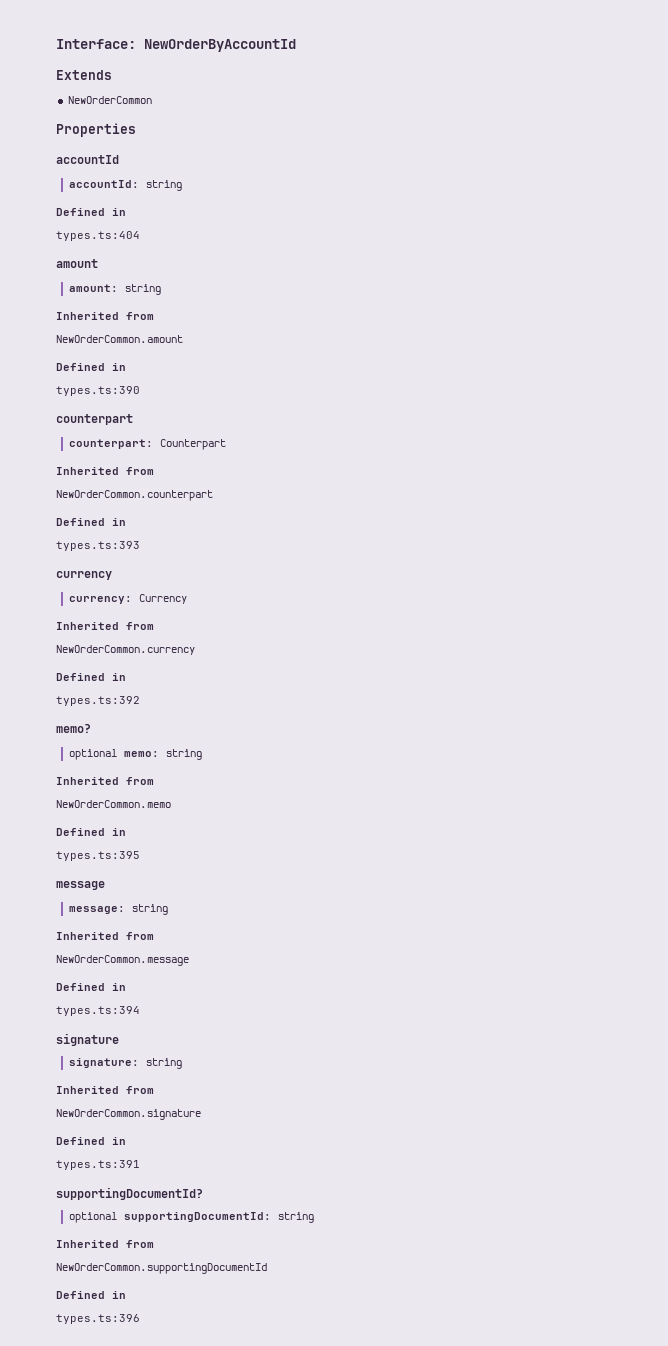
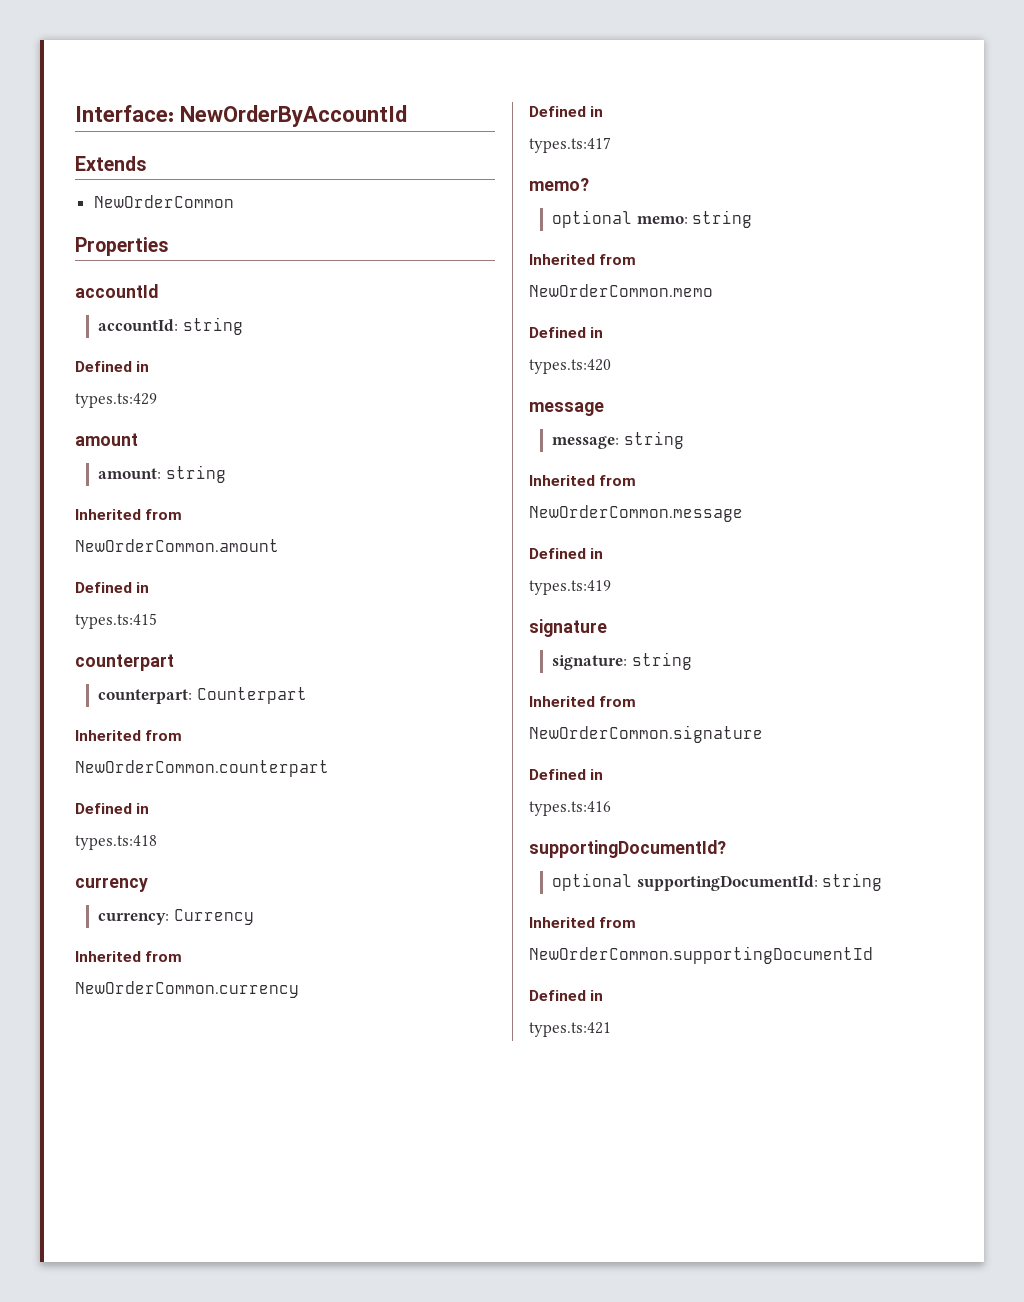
[56,231,140,241] types.ts:404 -> [75,393,157,408] types.ts:429
[56,386,140,396] types.ts:390 -> [75,613,157,629] types.ts:415
[56,541,140,551] types.ts:393 -> [75,835,157,850] types.ts:418
[56,696,140,706] types.ts:392 -> [529,137,611,153] types.ts:417
[56,851,140,861] types.ts:395 -> [529,359,611,374] types.ts:420
[56,1006,140,1016] types.ts:394 -> [529,580,611,595] types.ts:419
[56,1160,140,1170] types.ts:391 -> [529,801,611,816] types.ts:416
[56,1314,140,1324] types.ts:396 -> [529,1022,611,1037] types.ts:421

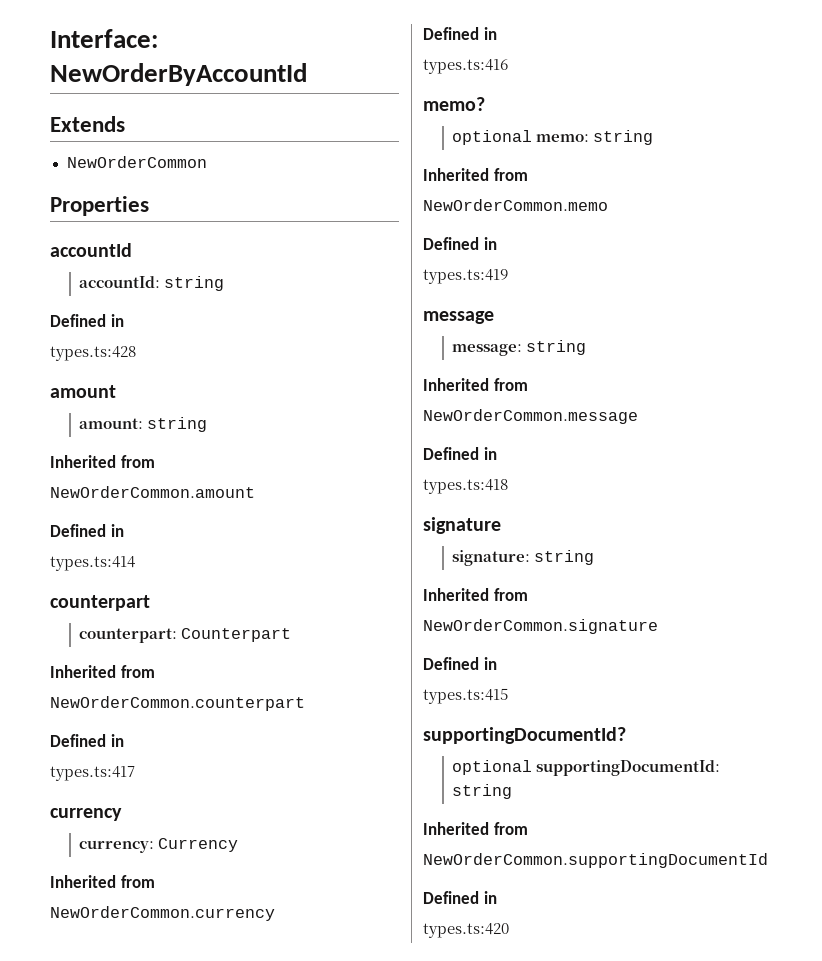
[75,393,157,408] types.ts:429 -> [50,346,136,361] types.ts:428
[75,613,157,629] types.ts:415 -> [50,556,135,571] types.ts:414
[75,835,157,850] types.ts:418 -> [50,766,135,781] types.ts:417
[529,137,611,153] types.ts:417 -> [423,59,508,74] types.ts:416
[529,359,611,374] types.ts:420 -> [423,269,508,284] types.ts:419
[529,580,611,595] types.ts:419 -> [423,479,508,494] types.ts:418
[529,801,611,816] types.ts:416 -> [423,688,508,704] types.ts:415
[529,1022,611,1037] types.ts:421 -> [423,923,509,938] types.ts:420

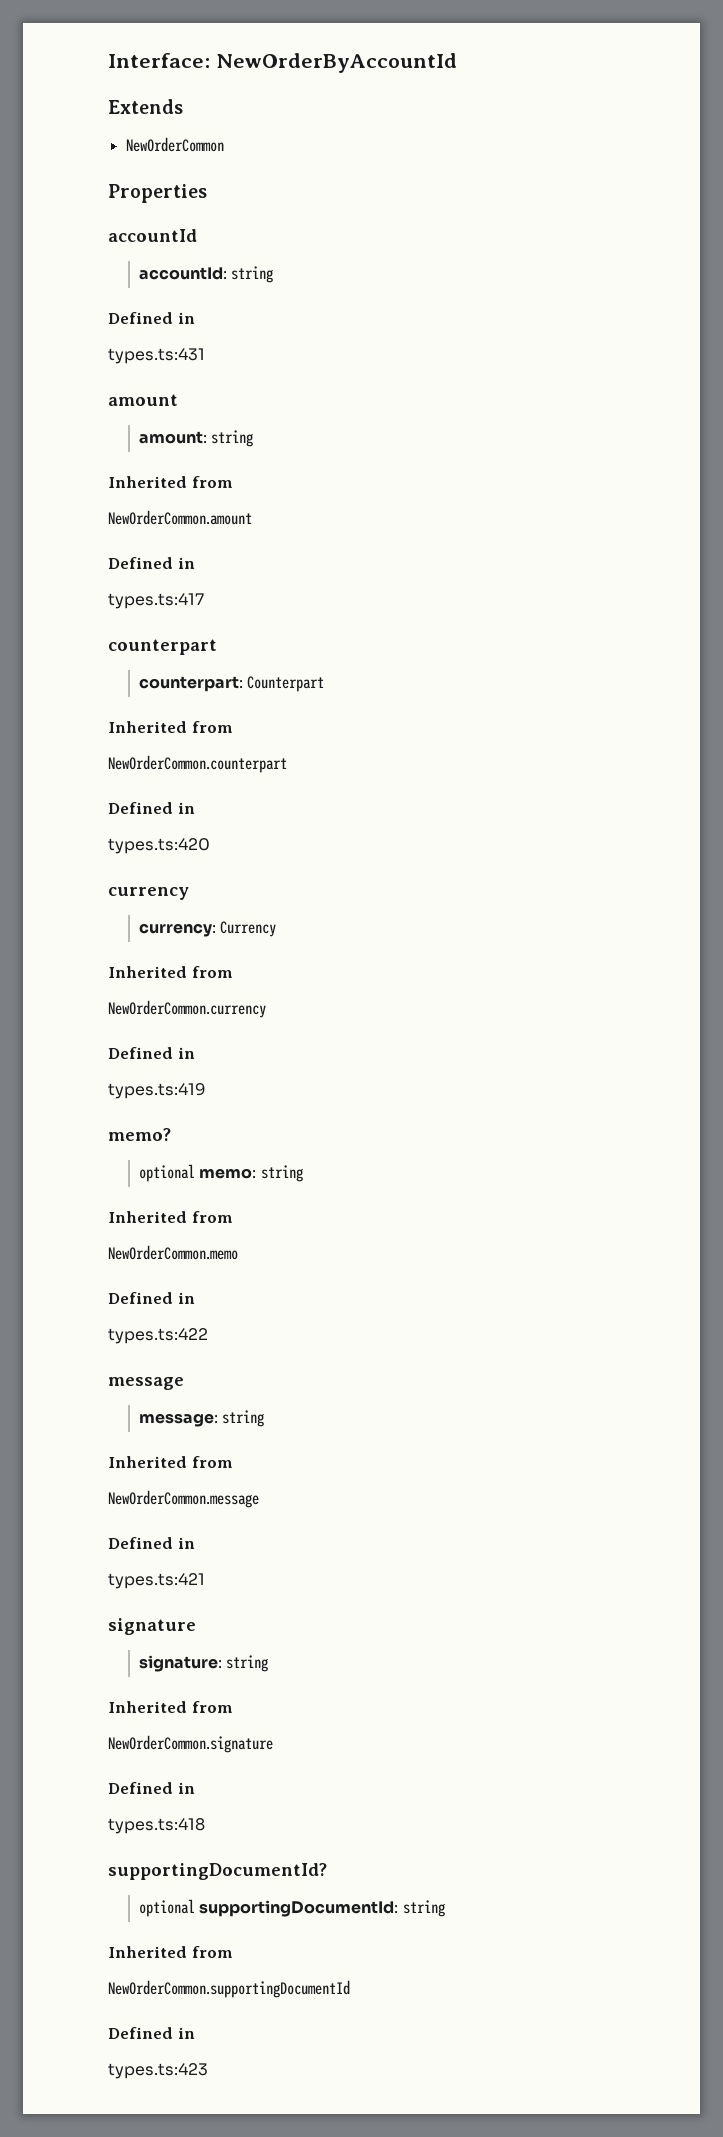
[50,346,136,361] types.ts:428 -> [108,348,205,364] types.ts:431
[50,556,135,571] types.ts:414 -> [108,593,204,609] types.ts:417
[50,766,135,781] types.ts:417 -> [108,838,210,854] types.ts:420
[423,59,508,74] types.ts:416 -> [108,1083,206,1099] types.ts:419
[423,269,508,284] types.ts:419 -> [108,1328,208,1344] types.ts:422
[423,479,508,494] types.ts:418 -> [108,1573,205,1589] types.ts:421
[423,688,508,704] types.ts:415 -> [108,1818,205,1834] types.ts:418
[423,923,509,938] types.ts:420 -> [108,2063,208,2079] types.ts:423

